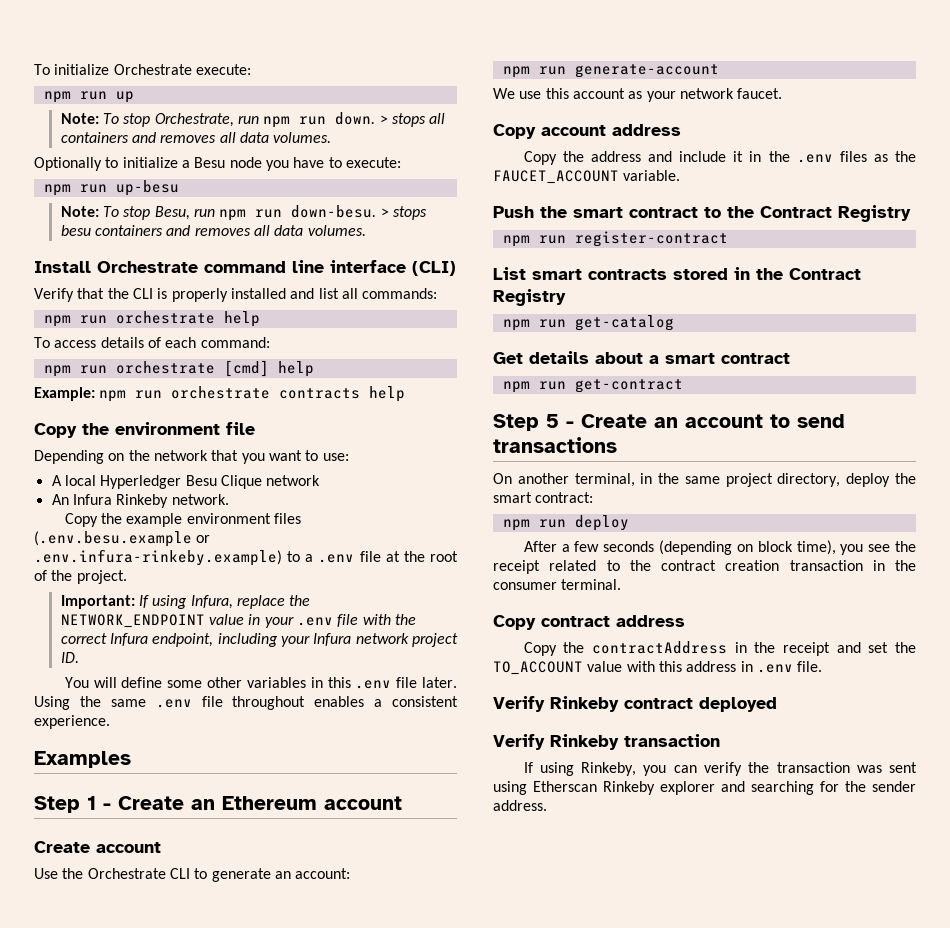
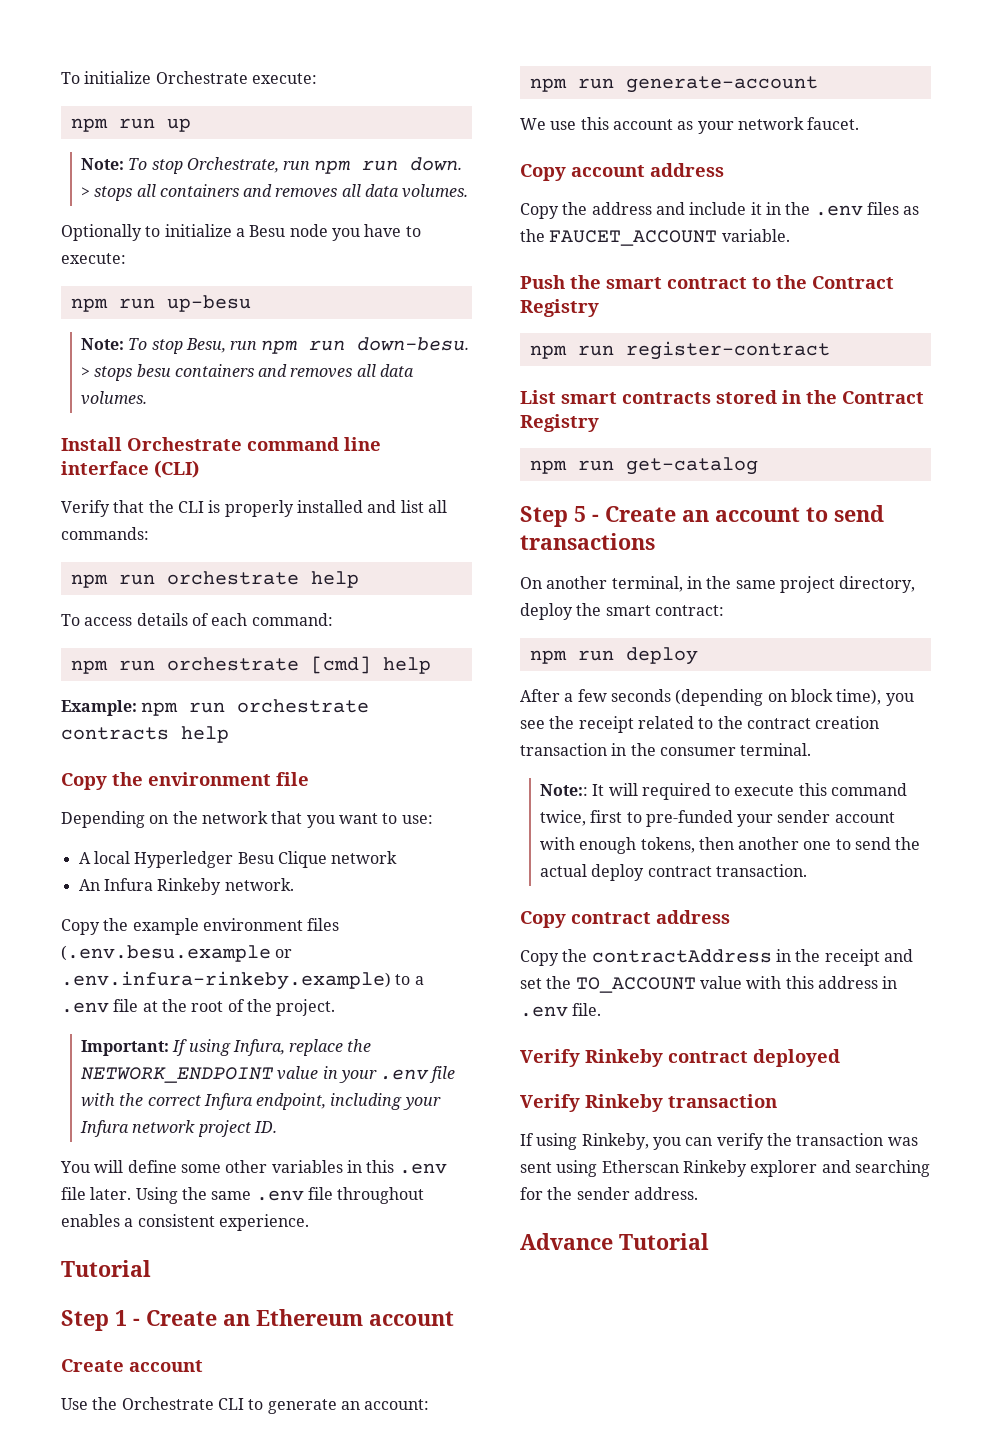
[34,751,131,768] Examples -> [61,1260,151,1277] Tutorial
[493,351,790,364] [502,379,683,393] // Get details about a smart contract // npm run get-contract -> (758, 466) none
(622, 584) none -> [539,783,908,800] [539,810,895,827] [539,837,921,854] [539,864,807,881] // Note:: It will required to execute this command twice, first to pre-funded your sender account with enough tokens, then another one to send the actual deploy contract transaction.
(547, 805) none -> [520,1233,709,1250] // Advance Tutorial

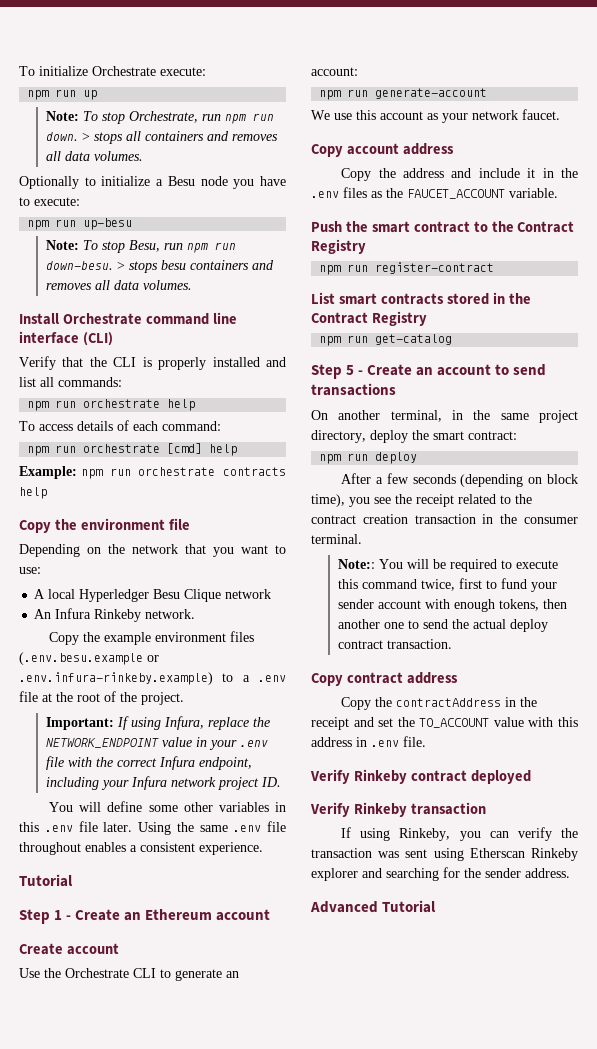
[592,783,638,796] It will -> [378,559,446,569] You will be
[645,810,733,827] pre-funded -> [500,578,527,589] fund
[520,1233,613,1250] Advance -> [310,901,378,913] Advanced

